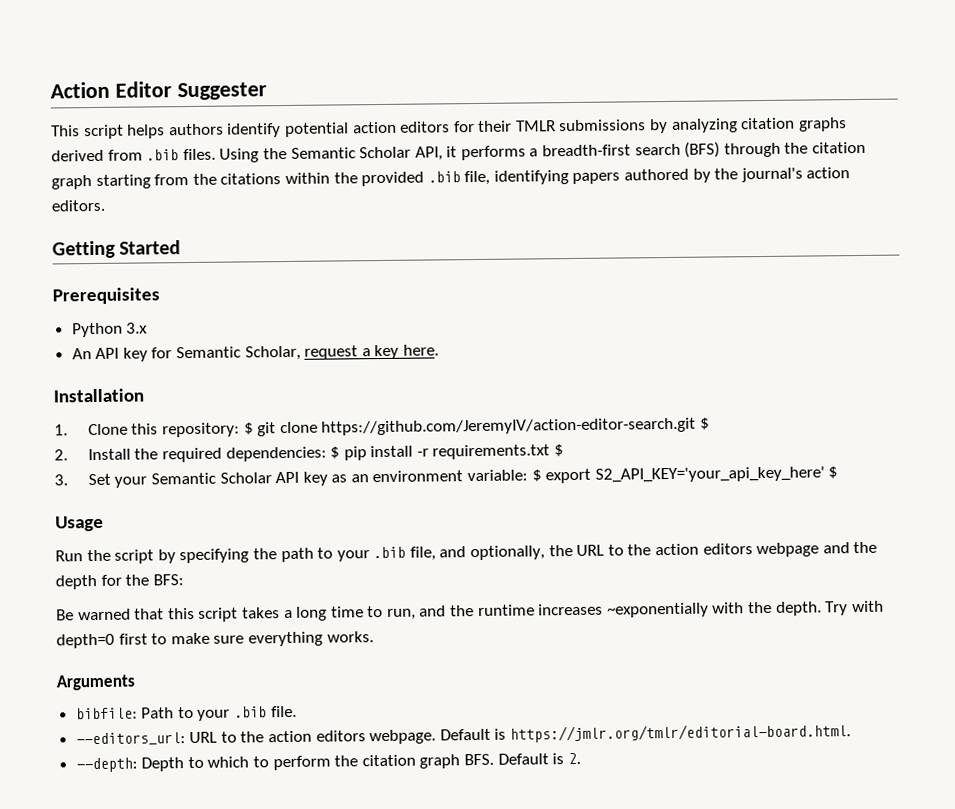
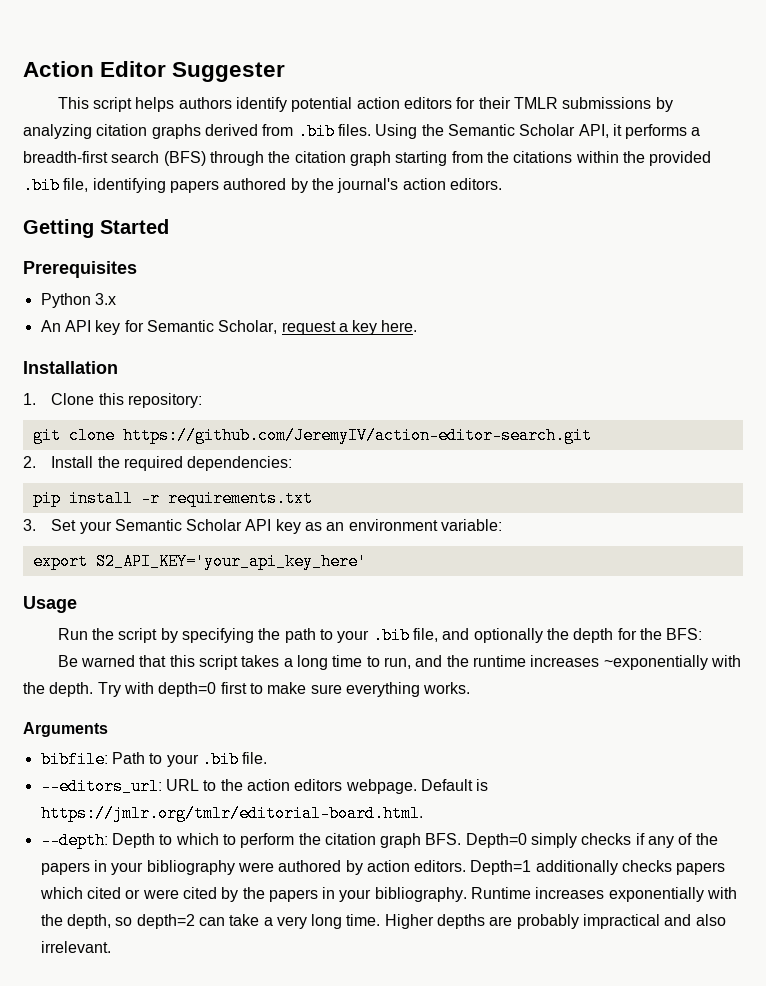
[243,422,254,435] $ -> (202, 400) //
[699,417,710,430] $ -> (592, 435) none
[330,446,341,459] $ -> (293, 463) //
[554,444,565,457] $ -> (313, 498) none
[531,469,542,482] $ -> (503, 525) //
[828,466,839,479] $ -> (367, 561) none
[470,542,850,561] optionally, the URL to the action editors webpage and -> [473,628,543,643] optionally
[497,752,581,765] Default is 2. -> [465,833,718,848] [40,860,726,875] [39,887,738,902] [40,914,726,929] [40,941,111,953] Depth=0 simply checks if any of the papers in your bibliography were authored by action editors. Depth=1 additionally checks papers which cited or were cited by the papers in your bibliography. Runtime increases exponentially with the depth, so depth=2 can take a very long time. Higher depths are probably impractical and also irrelevant.

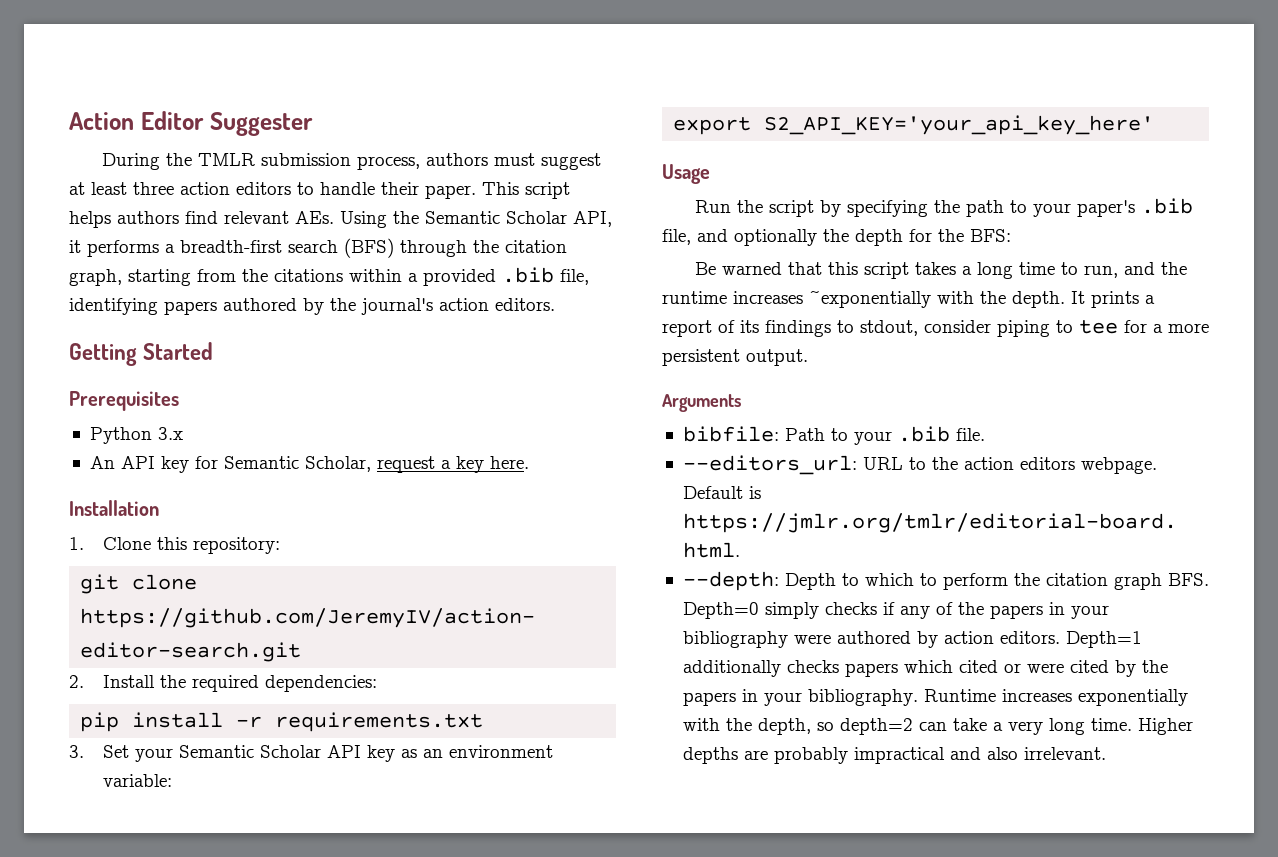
[57,97,673,112] [23,123,371,140] This script helps authors identify potential action editors for their TMLR submissions by analyzing citation graphs derived from .bib files. -> [102,153,602,170] [69,182,570,199] [69,211,334,228] During the TMLR submission process, authors must suggest at least three action editors to handle their paper. This script helps authors find relevant AEs.
[349,151,391,166] graph -> [69,269,122,286] graph,
[622,151,645,163] the -> [408,273,418,282] a
(370, 636) none -> [1077,200,1136,217] paper's
[97,682,471,697] Try with depth=0 first to make sure everything works. -> [1071,291,1155,308] [662,320,1209,337] [662,349,808,366] It prints a report of its findings to stdout, consider piping to tee for a more persistent output.

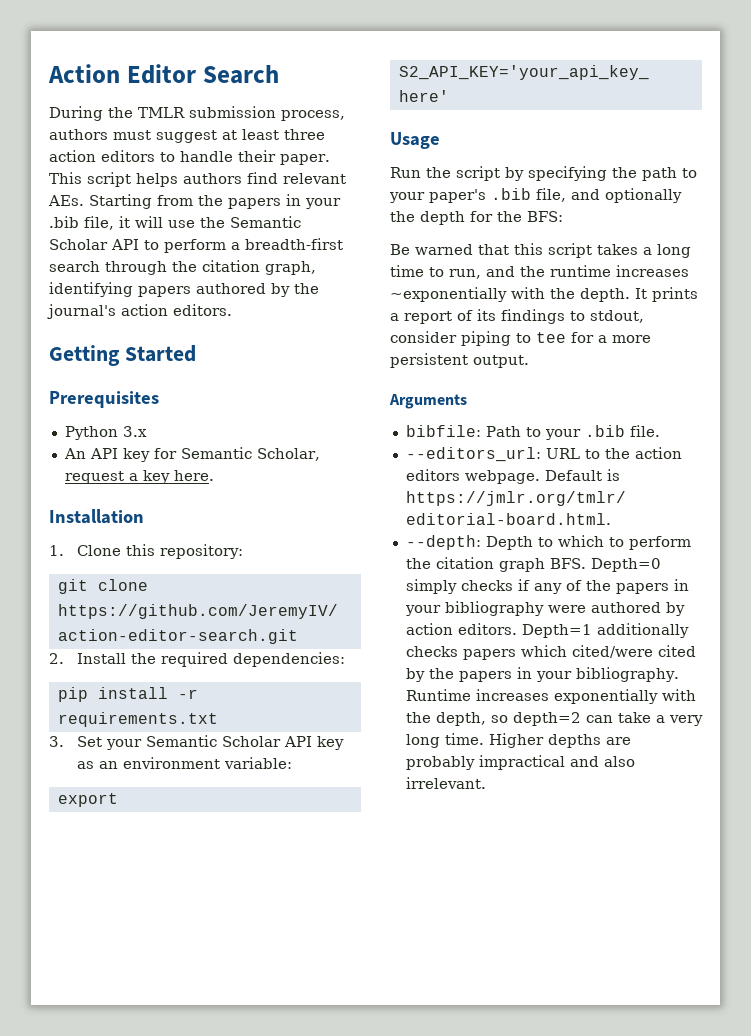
[209,112,313,136] Suggester -> [202,65,279,84] Search
[340,211,612,228] [69,240,159,257] Using the Semantic Scholar API, it performs -> [89,194,341,209] [49,216,301,230] [49,239,226,253] Starting from the papers in your .bib file, it will use the Semantic Scholar API to perform
[344,238,394,258] (BFS) -> (100, 266) none
[128,267,589,286] starting from the citations within a provided .bib file, -> (316, 268) none
[958,660,1064,673] cited or were -> [571,645,653,658] cited/were

